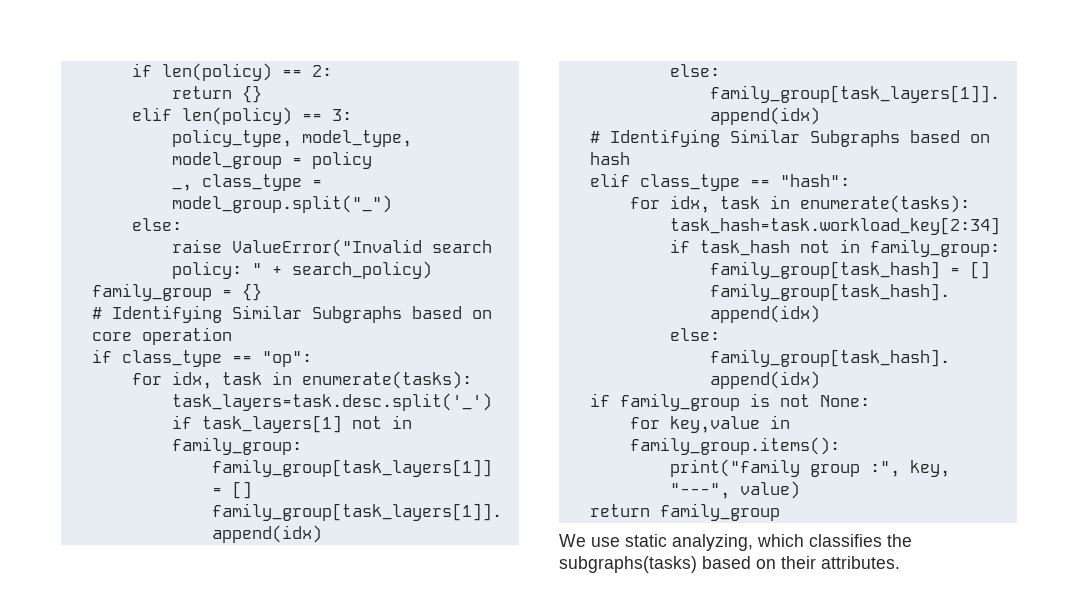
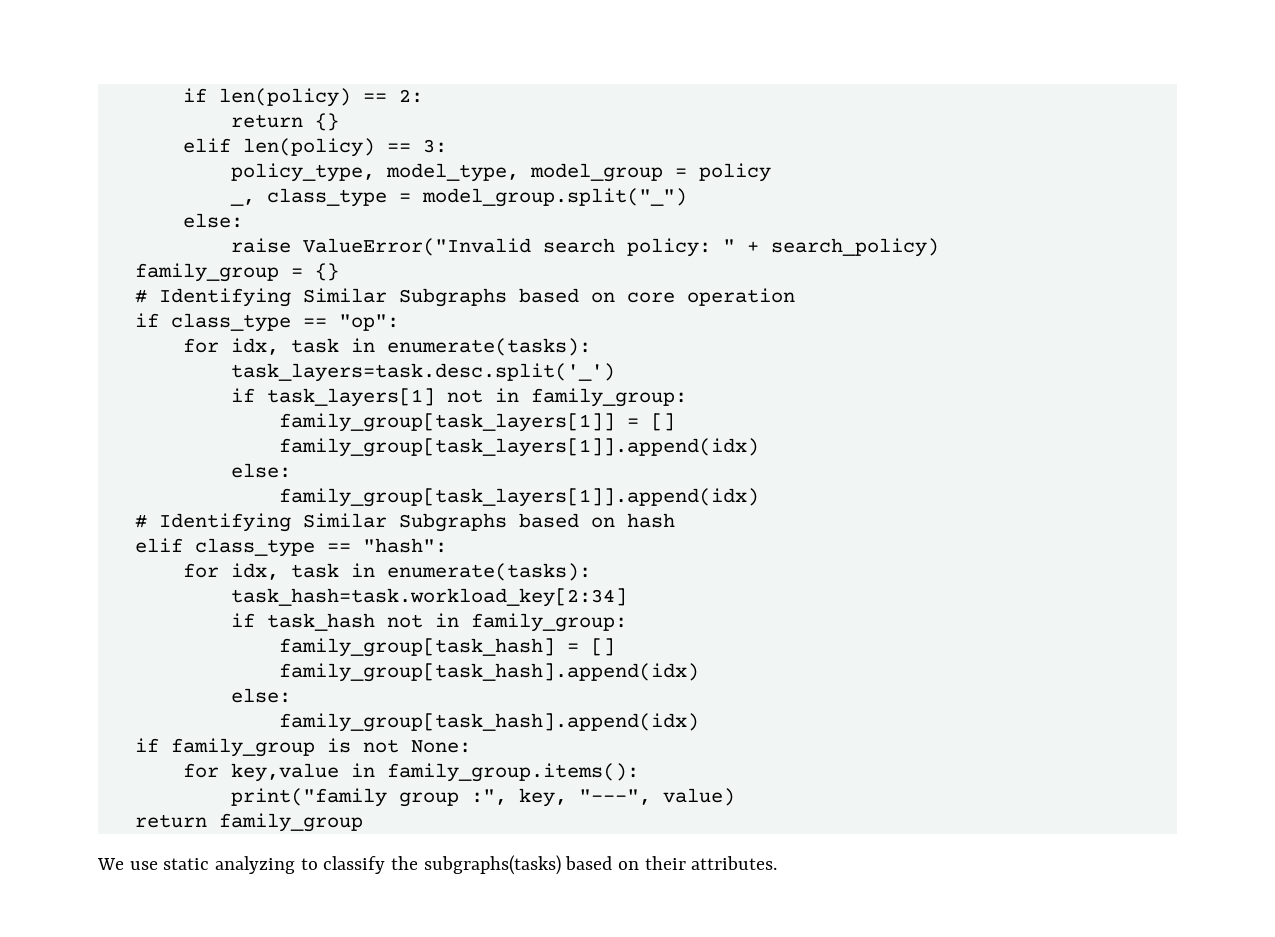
[672,534,882,551] analyzing, which classifies -> [215,856,386,874] analyzing to classify

